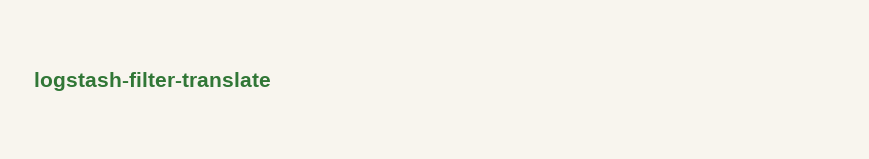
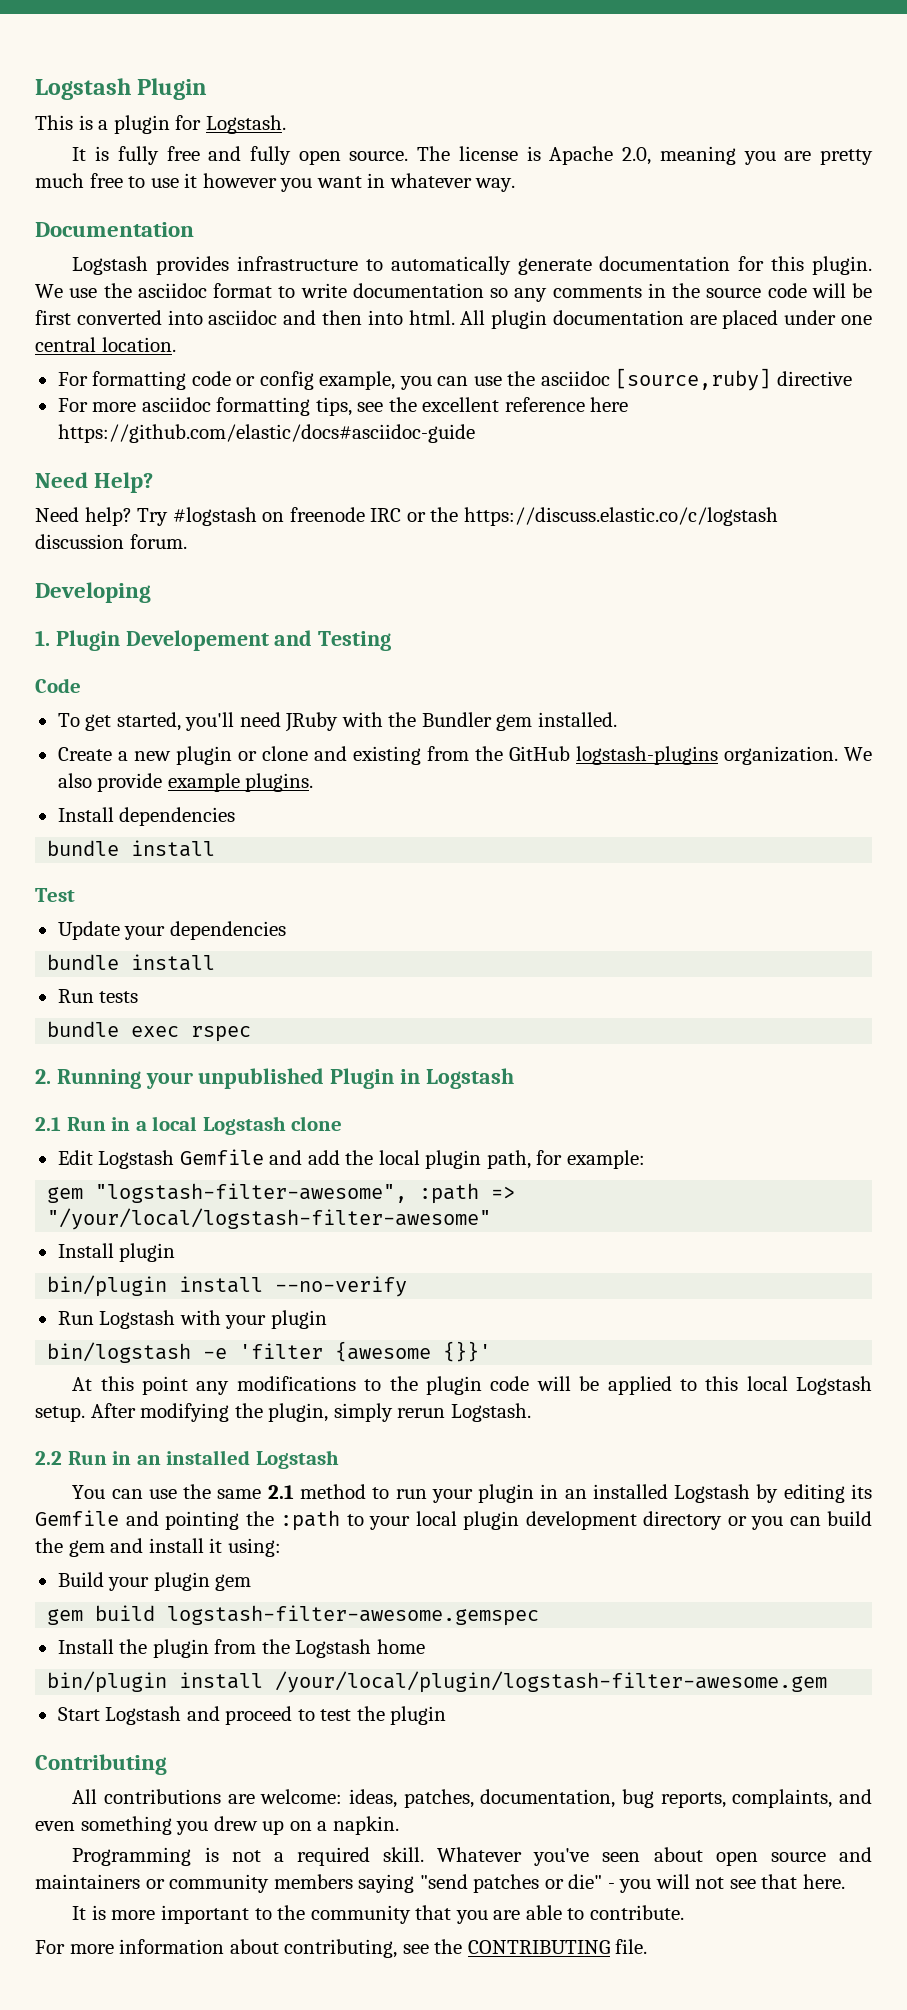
[34,72,271,91] logstash-filter-translate -> [35,78,208,100] [35,115,286,134] [72,146,874,165] [35,173,516,192] [35,222,194,237] [72,256,872,275] [35,283,872,302] [35,310,873,329] [35,337,176,352] [57,368,852,391] [57,397,629,416] [57,424,475,443] [35,472,154,493] [35,507,778,526] [35,534,187,549] [35,582,151,603] [35,630,392,651] [35,678,81,693] [57,712,617,732] [57,746,873,765] [57,773,314,792] [57,807,236,826] [47,840,216,857] [35,888,75,902] [57,921,286,940] [47,954,216,971] [57,989,139,1003] [47,1021,252,1042] [35,1068,514,1089] [35,1116,343,1135] [57,1149,645,1169] [47,1183,516,1204] [47,1208,492,1230] [57,1243,176,1262] [47,1275,408,1297] [57,1310,327,1329] [47,1341,492,1363] [72,1376,873,1395] [35,1403,531,1422] [35,1450,339,1469] [72,1484,872,1503] [35,1510,872,1531] [35,1538,281,1557] [57,1572,252,1591] [47,1605,540,1626] [57,1639,425,1658] [47,1671,828,1693] [57,1706,447,1725] [35,1754,167,1775] [72,1789,872,1808] [35,1816,399,1835] [72,1847,873,1866] [35,1874,846,1893] [72,1905,684,1924] [35,1939,648,1958] Logstash Plugin // This is a plugin for Logstash. // It is fully free and fully open source. The license is Apache 2.0, meaning you are pretty much free to use it however you want in whatever way. // Documentation // Logstash provides infrastructure to automatically generate documentation for this plugin. We use the asciidoc format to write documentation so any comments in the source code will be first converted into asciidoc and then into html. All plugin documentation are placed under one central location. // For formatting code or config example, you can use the asciidoc [source,ruby] directive // For more asciidoc formatting tips, see the excellent reference here https://github.com/elastic/docs#asciidoc-guide // Need Help? // Need help? Try #logstash on freenode IRC or the https://discuss.elastic.co/c/logstash discussion forum. // Developing // 1. Plugin Developement and Testing // Code // To get started, you'll need JRuby with the Bundler gem installed. // Create a new plugin or clone and existing from the GitHub logstash-plugins organization. We also provide example plugins. // Install dependencies // bundle install // Test // Update your dependencies // bundle install // Run tests // bundle exec rspec // 2. Running your unpublished Plugin in Logstash // 2.1 Run in a local Logstash clone // Edit Logstash Gemfile and add the local plugin path, for example: // gem "logstash-filter-awesome", :path => "/your/local/logstash-filter-awesome" // Install plugin // bin/plugin install --no-verify // Run Logstash with your plugin // bin/logstash -e 'filter {awesome {}}' // At this point any modifications to the plugin code will be applied to this local Logstash setup. After modifying the plugin, simply rerun Logstash. // 2.2 Run in an installed Logstash // You can use the same 2.1 method to run your plugin in an installed Logstash by editing its Gemfile and pointing the :path to your local plugin development directory or you can build the gem and install it using: // Build your plugin gem // gem build logstash-filter-awesome.gemspec // Install the plugin from the Logstash home // bin/plugin install /your/local/plugin/logstash-filter-awesome.gem // Start Logstash and proceed to test the plugin // Contributing // All contributions are welcome: ideas, patches, documentation, bug reports, complaints, and even something you drew up on a napkin. // Programming is not a required skill. Whatever you've seen about open source and maintainers or community members saying "send patches or die" - you will not see that here. // It is more important to the community that you are able to contribute. // For more information about contributing, see the CONTRIBUTING file.

